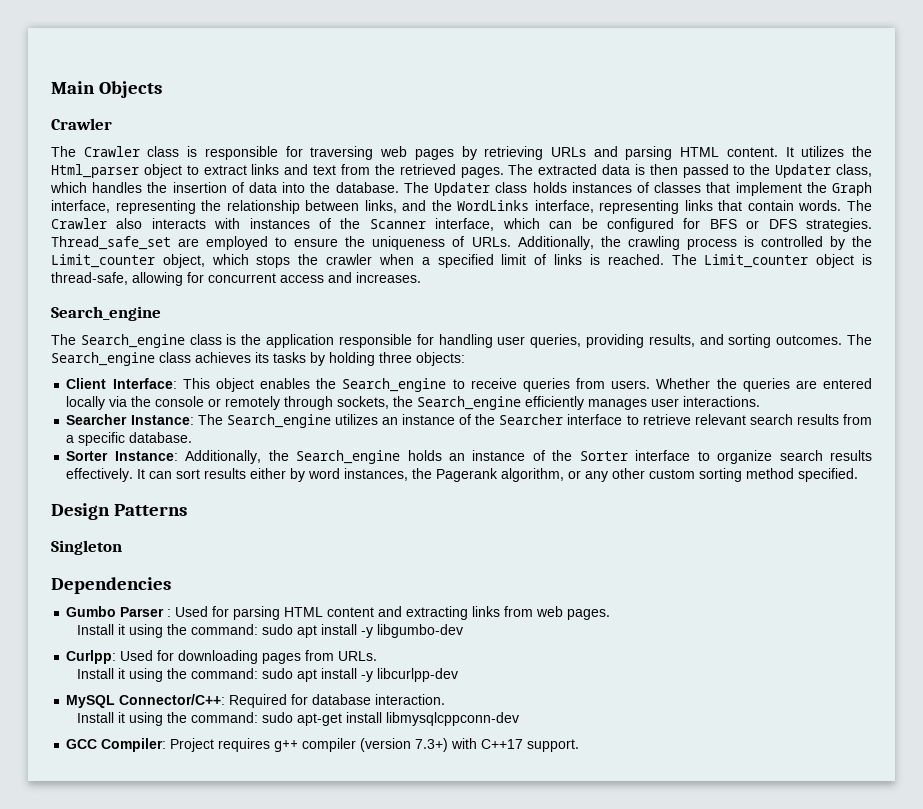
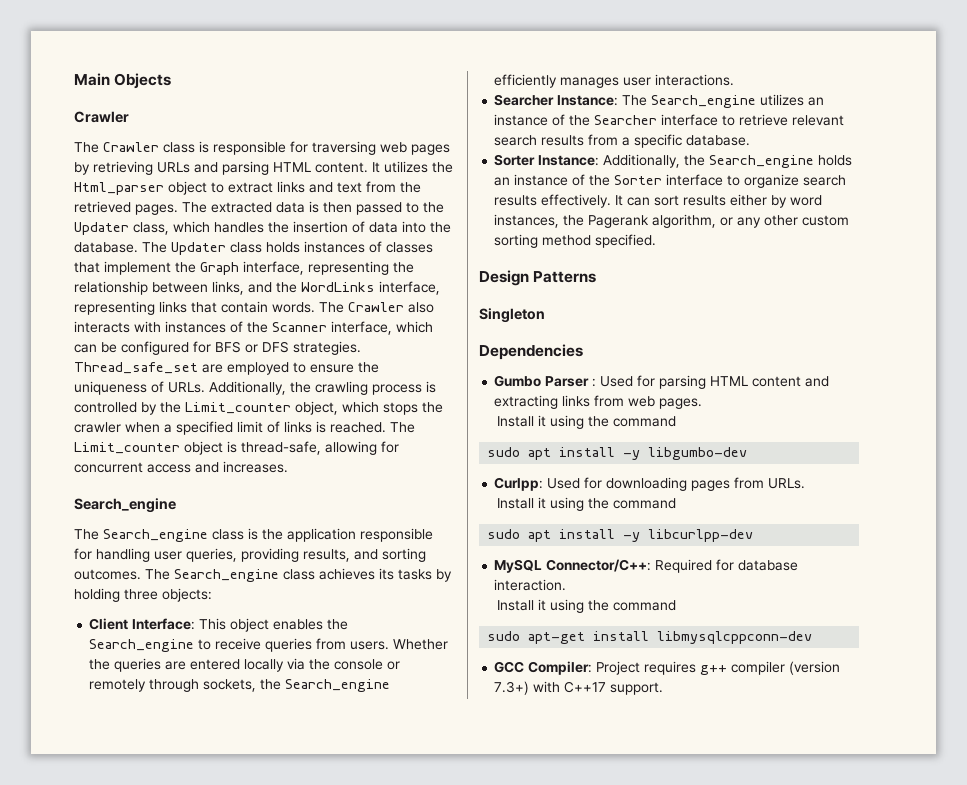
[190,624,258,635] command: -> [613,416,677,427] command //
[190,668,258,679] command: -> [613,498,677,509] command //
[190,712,258,723] command: -> [613,600,677,611] command //

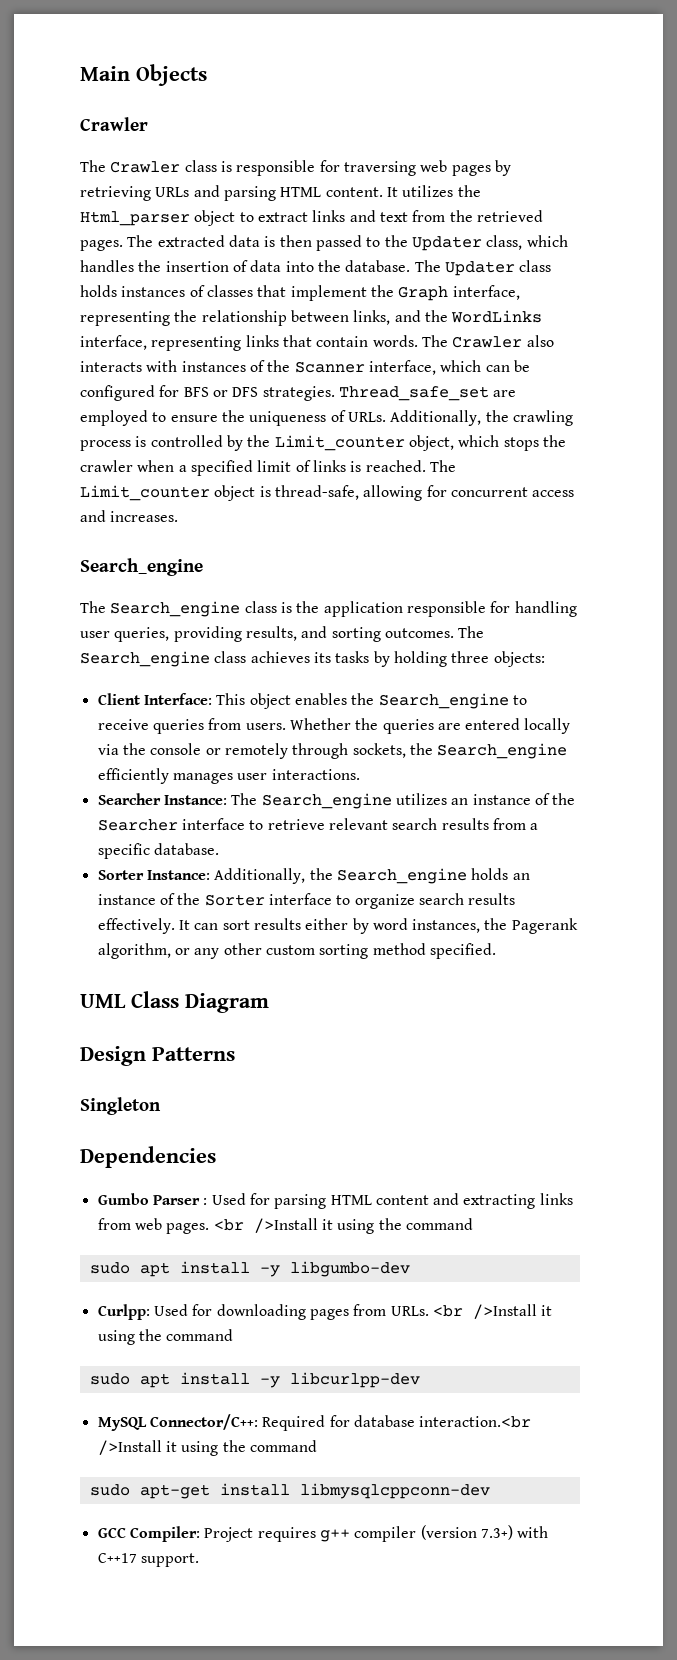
(657, 241) none -> [80,991,269,1013] // UML Class Diagram
[497,416,535,427] // Install -> [213,1218,318,1233] <br />Install
[497,498,535,509] // Install -> [432,1304,537,1319] <br />Install
[494,579,567,591] [497,600,535,611] interaction. // Install -> [419,1416,532,1428] [97,1440,162,1455] interaction.<br />Install

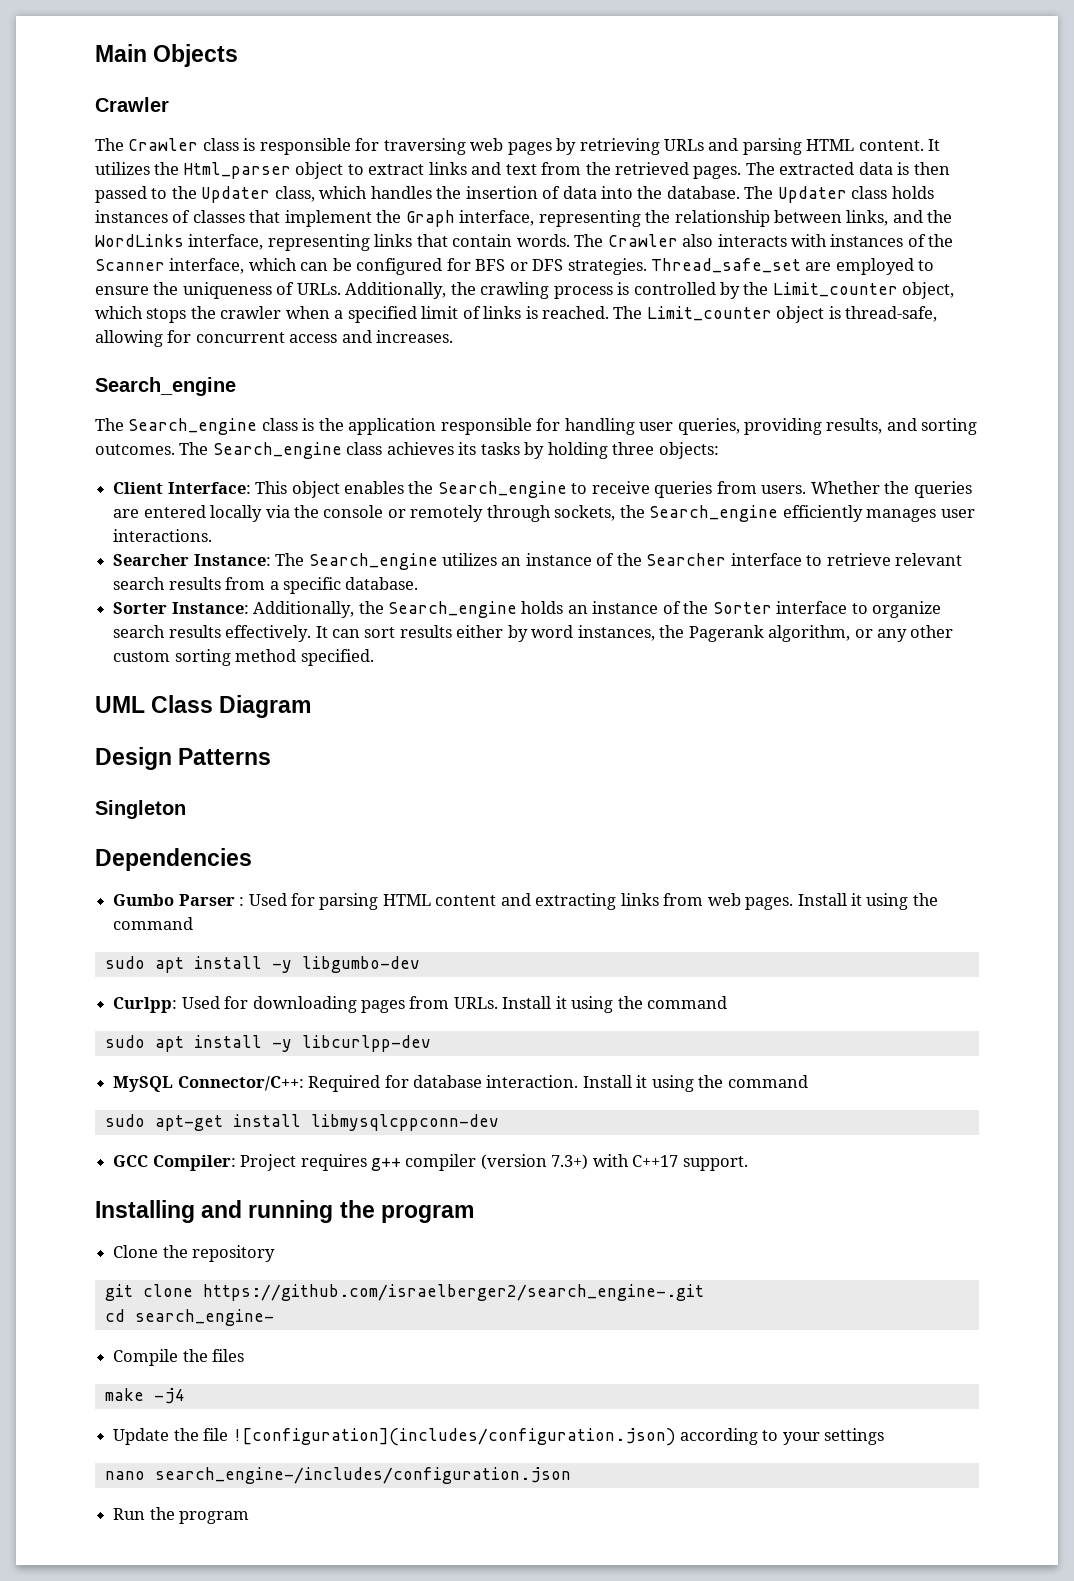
[213,1218,318,1233] <br />Install -> [797,893,847,906] Install
[432,1304,537,1319] <br />Install -> [502,996,552,1009] Install
[419,1416,532,1428] [97,1440,162,1455] interaction.<br />Install -> [486,1075,632,1088] interaction. Install
(199, 1560) none -> [95,1200,474,1223] [113,1245,276,1262] [104,1284,704,1301] [104,1309,274,1326] [113,1349,245,1366] [104,1388,185,1404] [113,1428,885,1446] [104,1467,571,1484] [113,1507,250,1524] // Installing and running the program // Clone the repository // git clone https://github.com/israelberger2/search_engine-.git // cd search_engine- // Compile the files // make -j4 // Update the file ![configuration](includes/configuration.json) according to your settings // nano search_engine-/includes/configuration.json // Run the program

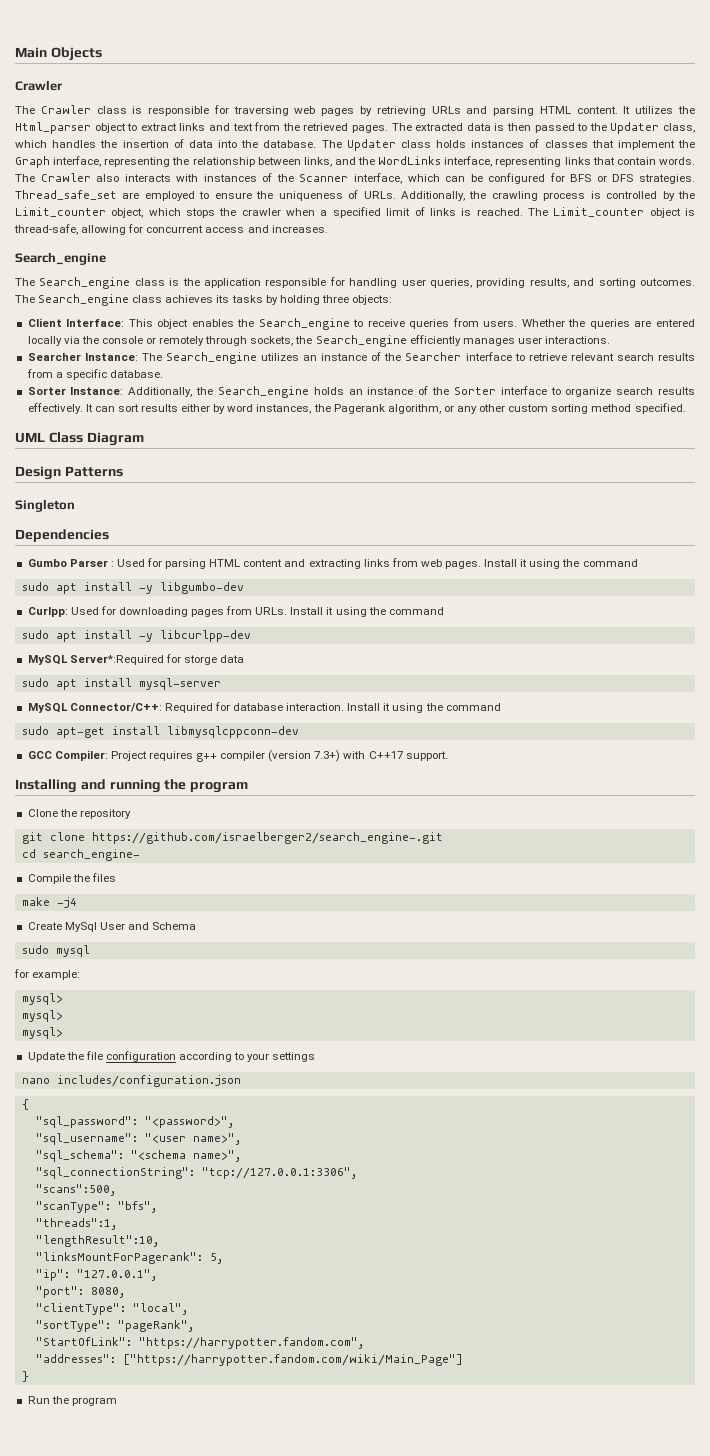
(431, 1043) none -> [27,654,245,665] [21,678,221,690] // MySQL Server*:Required for storge data // sudo apt install mysql-server
(185, 1396) none -> [27,922,197,932] [21,945,90,957] [14,969,81,980] [21,993,63,1005] [21,1010,63,1022] [21,1027,63,1039] // Create MySql User and Schema // sudo mysql // for example: // mysql> // mysql> // mysql>
[232,1428,676,1446] ![configuration](includes/configuration.json) -> [105,1051,176,1062] configuration
[154,1467,571,1484] search_engine-/includes/configuration.json -> [56,1075,241,1087] [21,1099,29,1110] [35,1116,234,1128] [35,1133,241,1145] [35,1150,241,1162] [35,1167,357,1179] [35,1184,116,1196] [35,1201,157,1213] [35,1218,117,1230] [35,1235,159,1247] [35,1252,223,1264] [35,1269,157,1281] [35,1286,125,1298] [35,1303,188,1315] [35,1320,194,1332] [35,1337,364,1349] [35,1354,463,1366] [21,1371,29,1382] includes/configuration.json // { // "sql_password": "<password>", // "sql_username": "<user name>", // "sql_schema": "<schema name>", // "sql_connectionString": "tcp://127.0.0.1:3306", // "scans":500, // "scanType": "bfs", // "threads":1, // "lengthResult":10, // "linksMountForPagerank": 5, // "ip": "127.0.0.1", // "port": 8080, // "clientType": "local", // "sortType": "pageRank", // "StartOfLink": "https://harrypotter.fandom.com", // "addresses": ["https://harrypotter.fandom.com/wiki/Main_Page"] // }

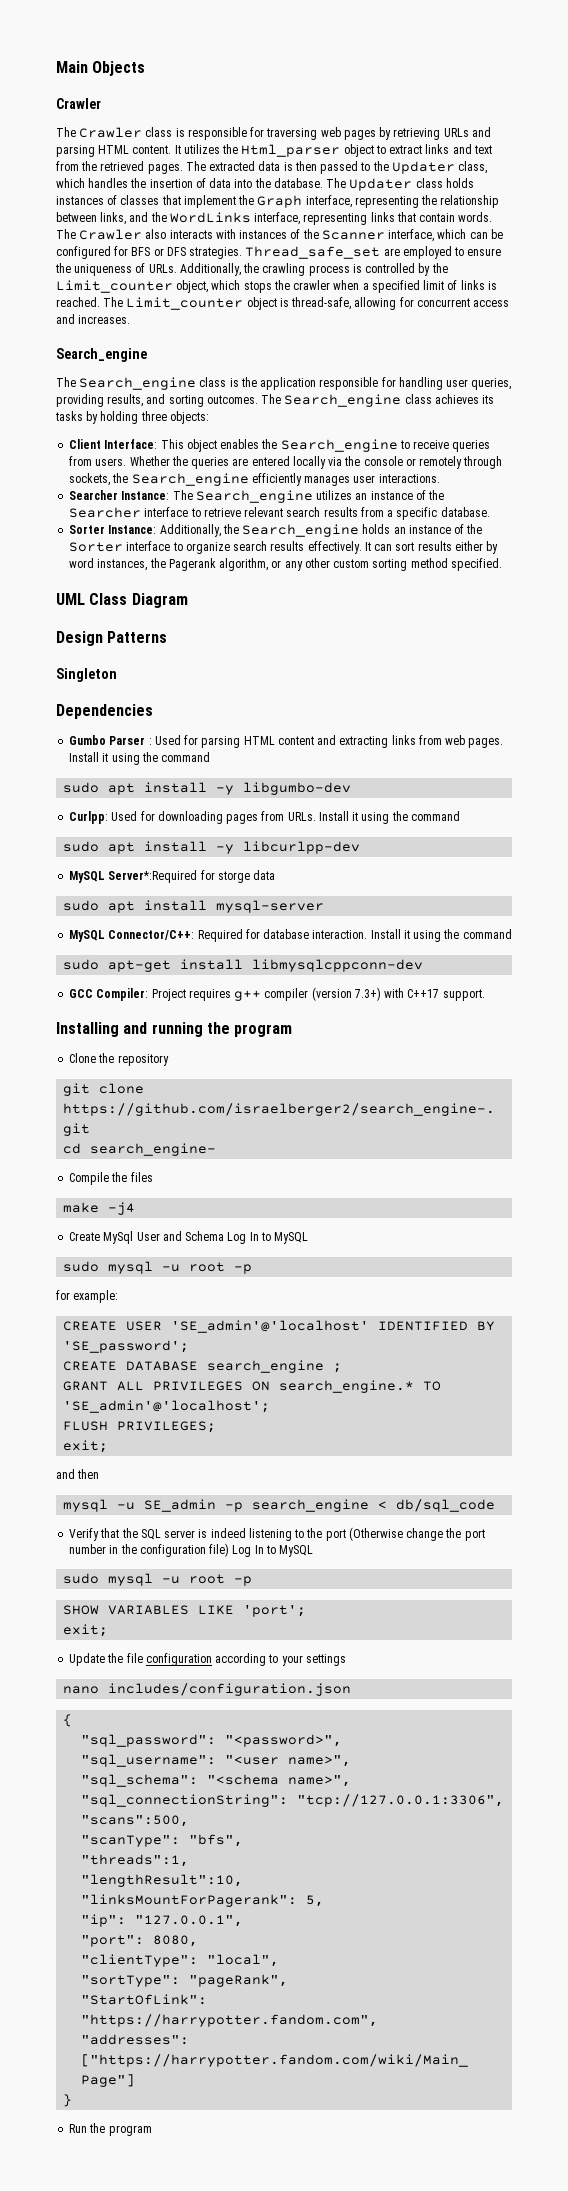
[21,945,90,957] // sudo mysql -> [227,1232,309,1244] [63,1261,253,1274] Log In to MySQL // sudo mysql -u root -p
[21,993,63,1005] [21,1010,63,1022] [21,1027,63,1039] mysql> // mysql> // mysql> -> [63,1320,496,1333] [63,1340,190,1353] [63,1360,343,1373] [63,1380,442,1393] [63,1400,271,1413] [63,1421,217,1433] [63,1440,109,1453] [56,1469,100,1479] [63,1499,496,1512] [69,1527,485,1541] [69,1543,314,1557] [63,1573,253,1586] [63,1605,307,1617] [63,1624,109,1637] CREATE USER 'SE_admin'@'localhost' IDENTIFIED BY 'SE_password'; // CREATE DATABASE search_engine ; // GRANT ALL PRIVILEGES ON search_engine.* TO 'SE_admin'@'localhost'; // FLUSH PRIVILEGES; // exit; // and then // mysql -u SE_admin -p search_engine < db/sql_code // Verify that the SQL server is indeed listening to the port (Otherwise change the port number in the configuration file) Log In to MySQL // sudo mysql -u root -p // SHOW VARIABLES LIKE 'port'; // exit;

